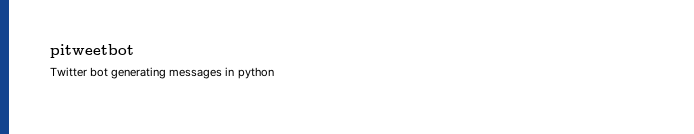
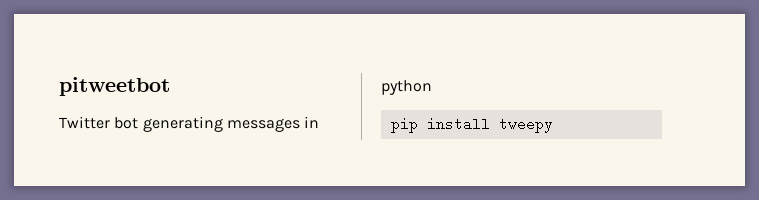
(274, 73) none -> [390,117,553,133] // pip install tweepy

